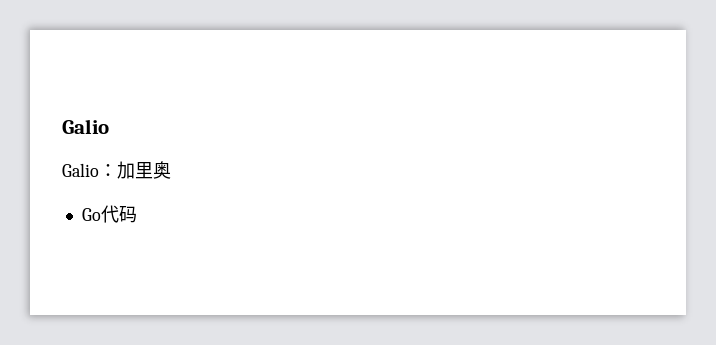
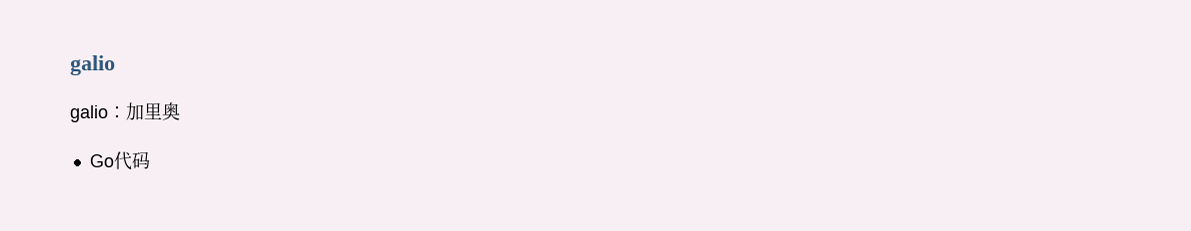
[62,119,109,134] [62,163,99,177] Galio // Galio -> [70,55,116,76] [69,105,109,123] galio // galio

